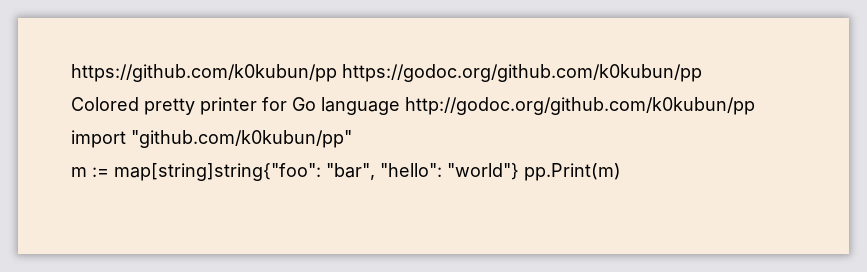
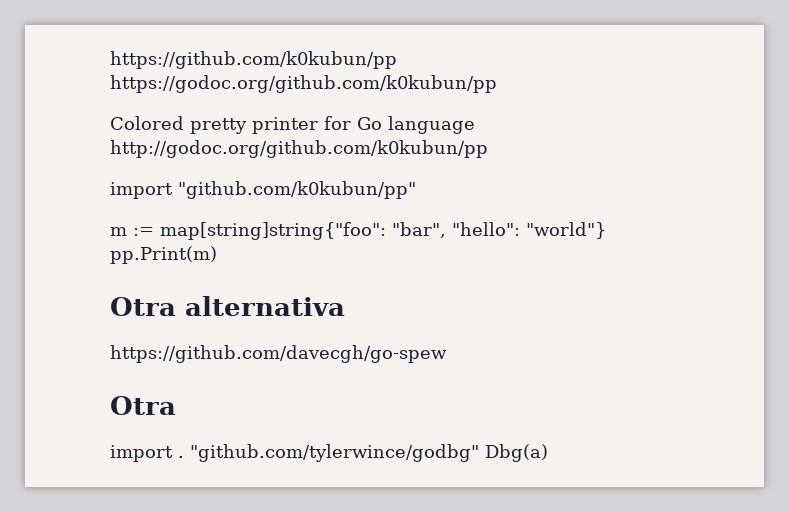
(621, 172) none -> [110,296,345,316] [110,345,447,363] [110,396,176,415] [110,444,548,462] // Otra alternativa // https://github.com/davecgh/go-spew // Otra // import . "github.com/tylerwince/godbg" Dbg(a)

